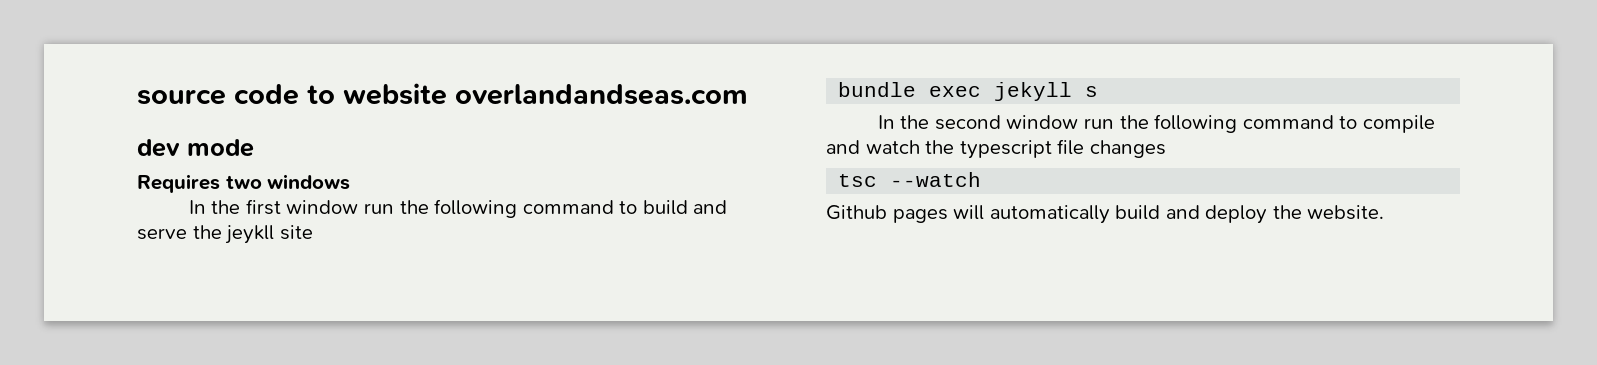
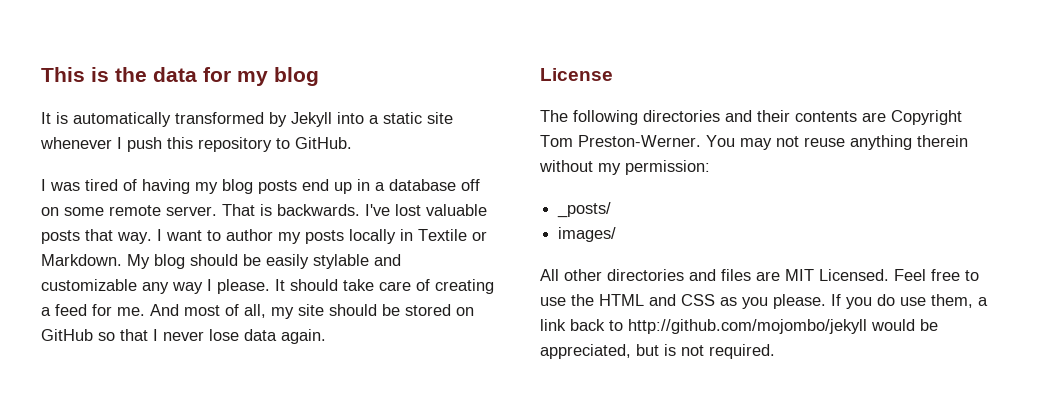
[137,83,748,105] [137,139,254,157] [137,174,351,193] [188,199,728,218] [137,225,313,244] [838,82,1099,101] [877,114,1435,133] [826,139,1166,159] [838,172,982,187] [826,205,1385,224] source code to website overlandandseas.com // dev mode // Requires two windows // In the first window run the following command to build and serve the jeykll site // bundle exec jekyll s // In the second window run the following command to compile and watch the typescript file changes // tsc --watch // Github pages will automatically build and deploy the website. -> [41,67,319,86] [41,112,453,127] [40,137,352,152] [41,179,480,194] [41,204,487,216] [41,229,487,244] [41,254,401,269] [41,279,494,294] [41,304,474,319] [41,329,326,344] [540,68,613,81] [540,110,962,125] [540,135,968,150] [539,160,710,175] [557,202,612,218] [558,227,617,242] [540,269,979,281] [540,294,988,309] [540,319,938,334] [540,344,775,359] This is the data for my blog // It is automatically transformed by Jekyll into a static site whenever I push this repository to GitHub. // I was tired of having my blog posts end up in a database off on some remote server. That is backwards. I've lost valuable posts that way. I want to author my posts locally in Textile or Markdown. My blog should be easily stylable and customizable any way I please. It should take care of creating a feed for me. And most of all, my site should be stored on GitHub so that I never lose data again. // License // The following directories and their contents are Copyright Tom Preston-Werner. You may not reuse anything therein without my permission: // _posts/ // images/ // All other directories and files are MIT Licensed. Feel free to use the HTML and CSS as you please. If you do use them, a link back to http://github.com/mojombo/jekyll would be appreciated, but is not required.

